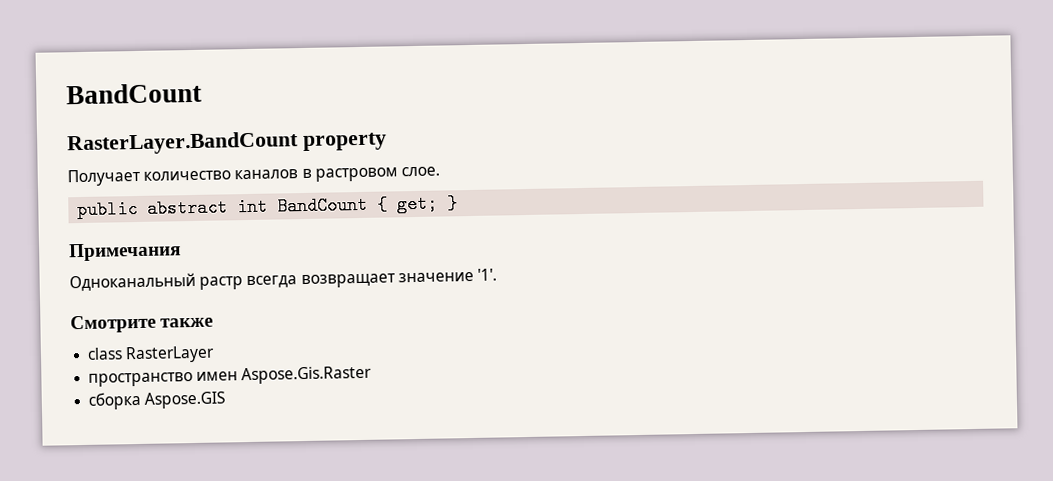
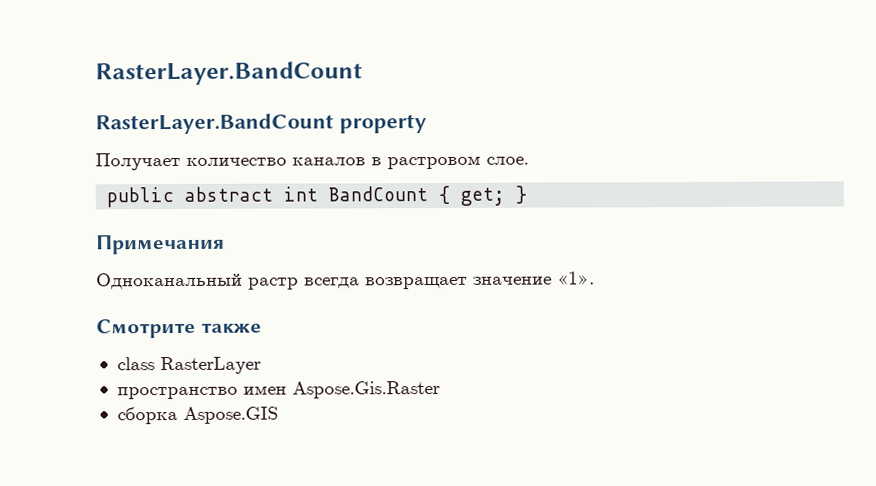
[66,82,202,105] BandCount -> [95,61,363,86] RasterLayer.BandCount
[476,268,497,281] '1'. -> [557,271,595,285] «1».

